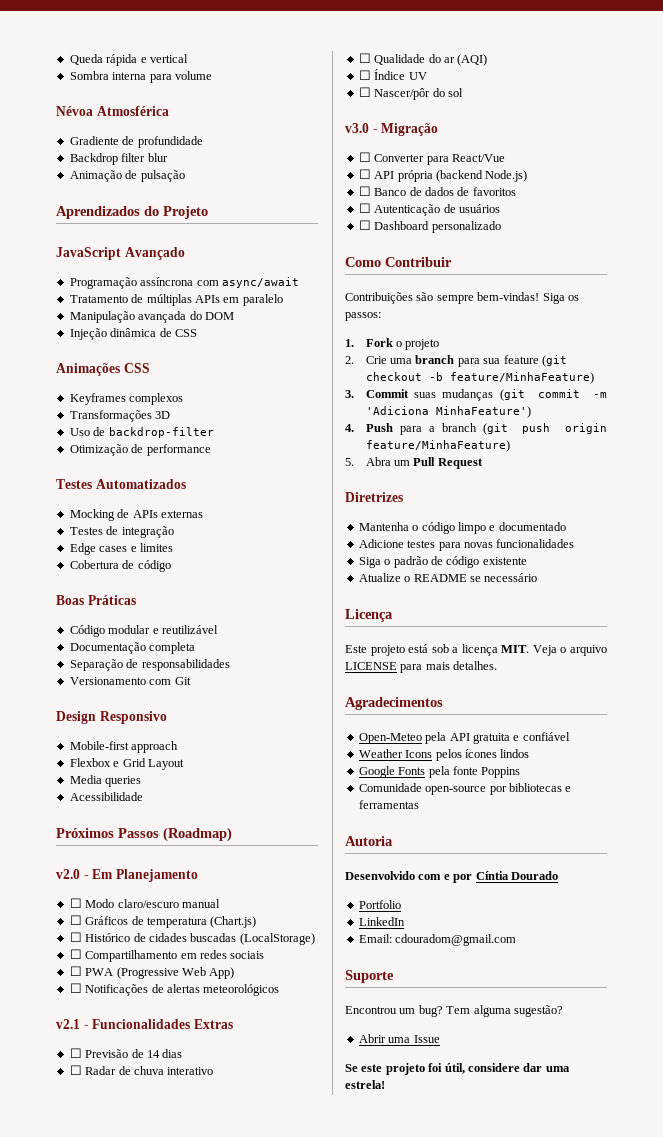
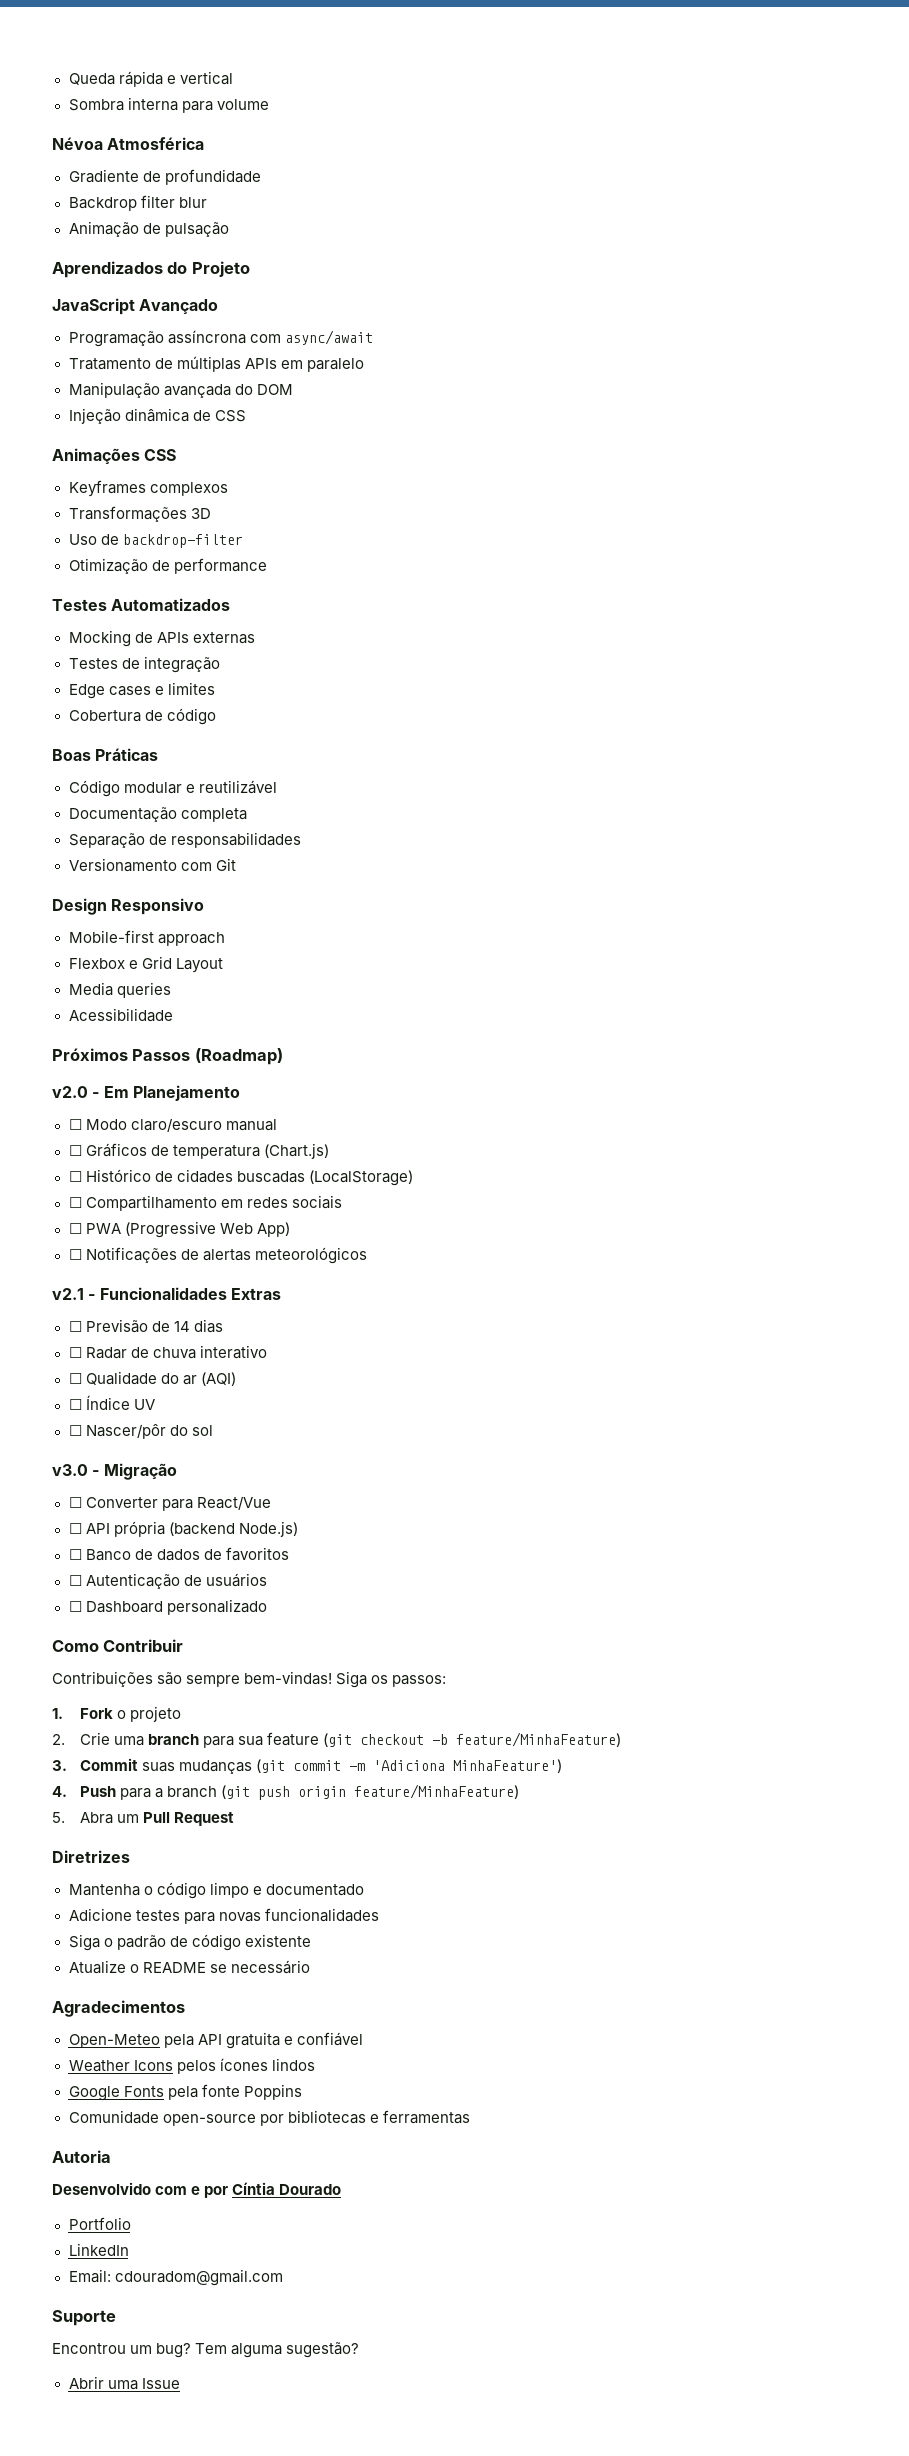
[345,609,393,622] [345,644,607,656] [345,661,498,673] // Licença // Este projeto está sob a licença MIT. Veja o arquivo LICENSE para mais detalhes. -> (310, 1967) none
[345,1063,570,1075] [345,1080,385,1089] // Se este projeto foi útil, considere dar uma estrela! -> (180, 2383) none

